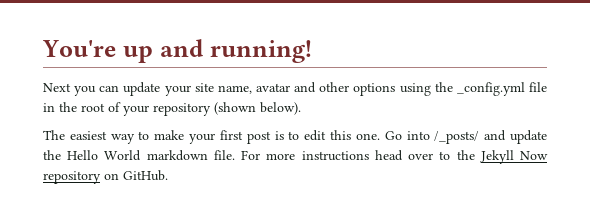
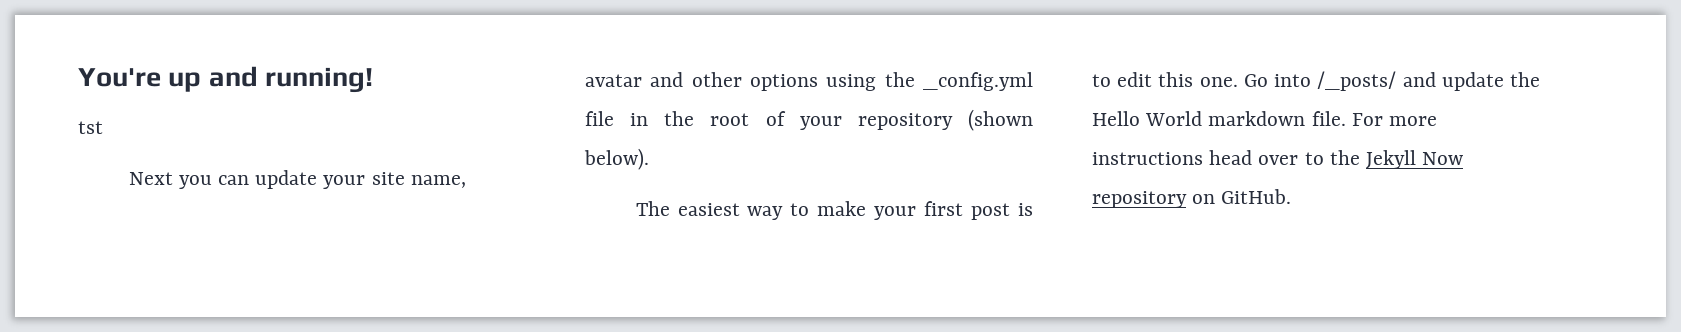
(312, 51) none -> [78,121,103,134] // tst

